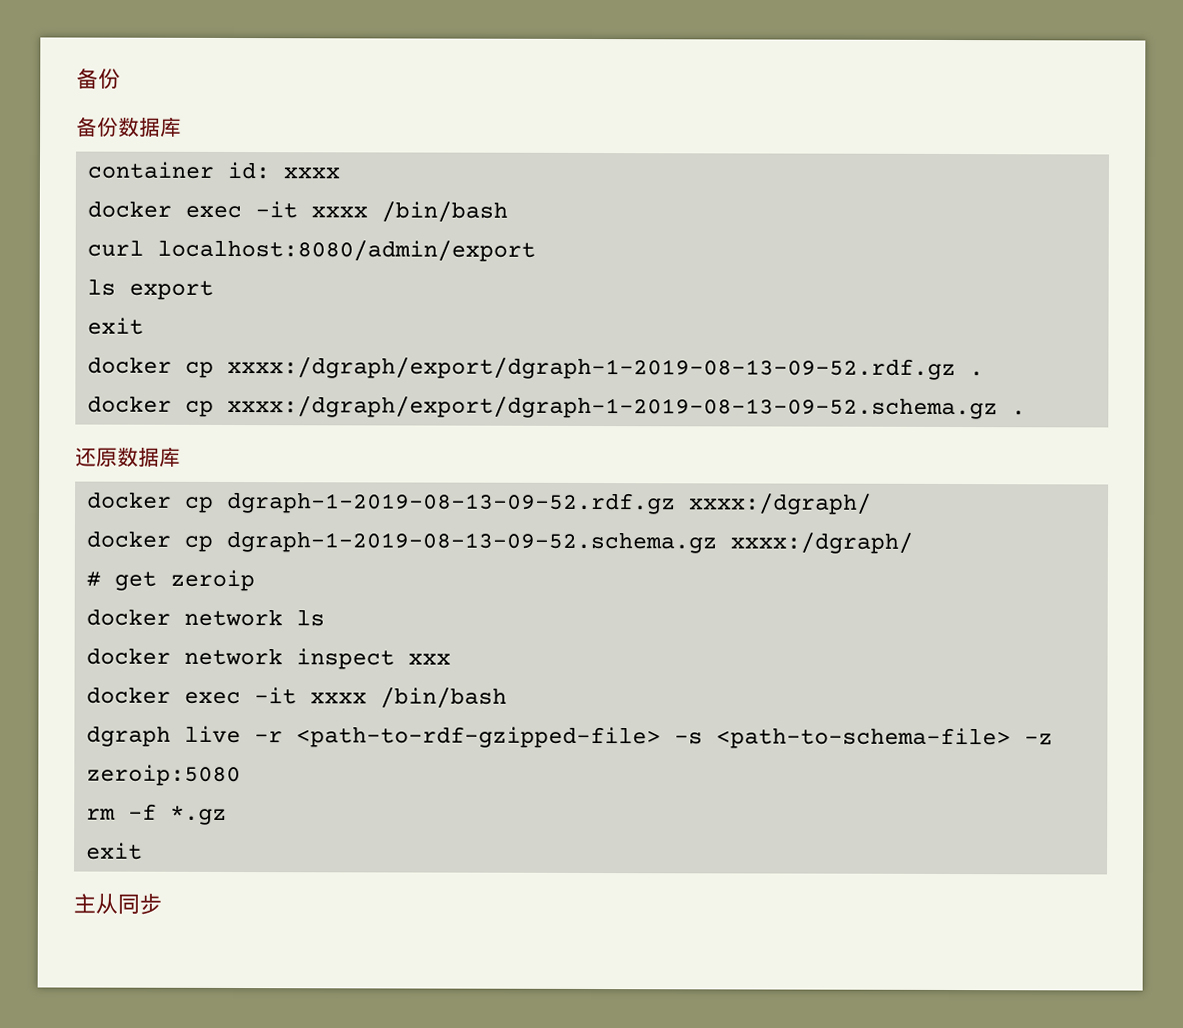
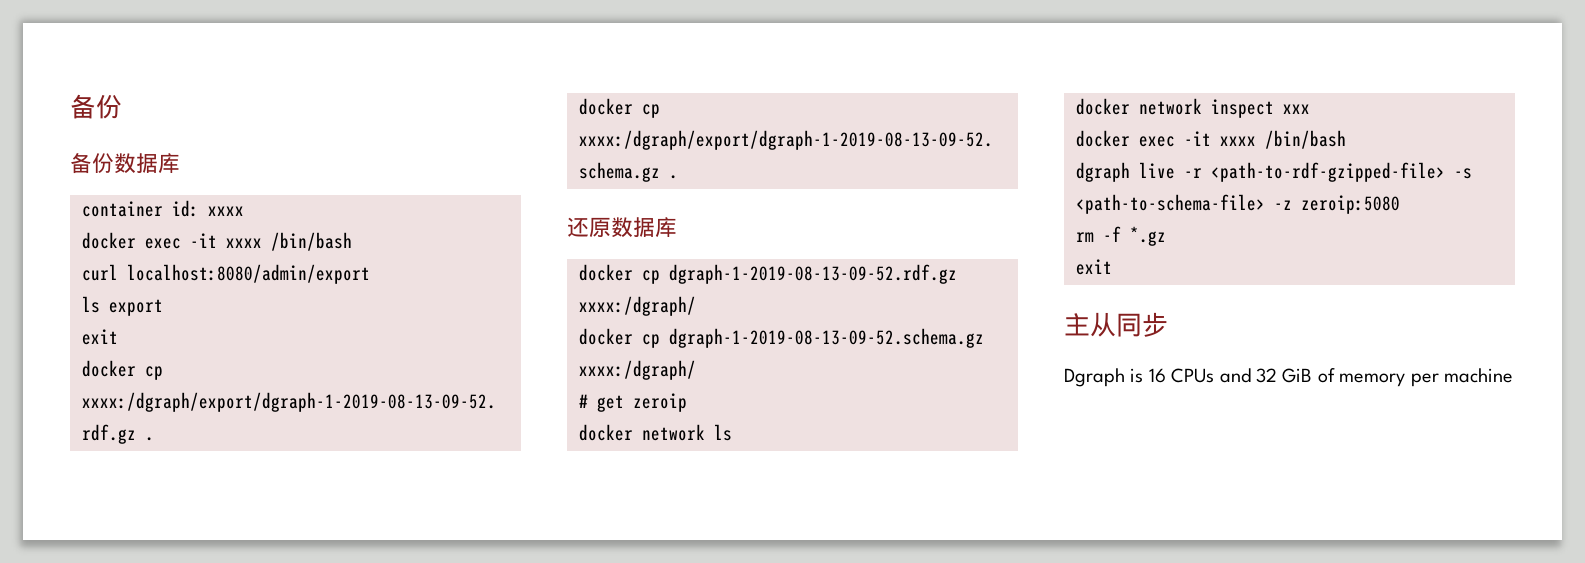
(162, 904) none -> [1064,368,1513,387] // Dgraph is 16 CPUs and 32 GiB of memory per machine

